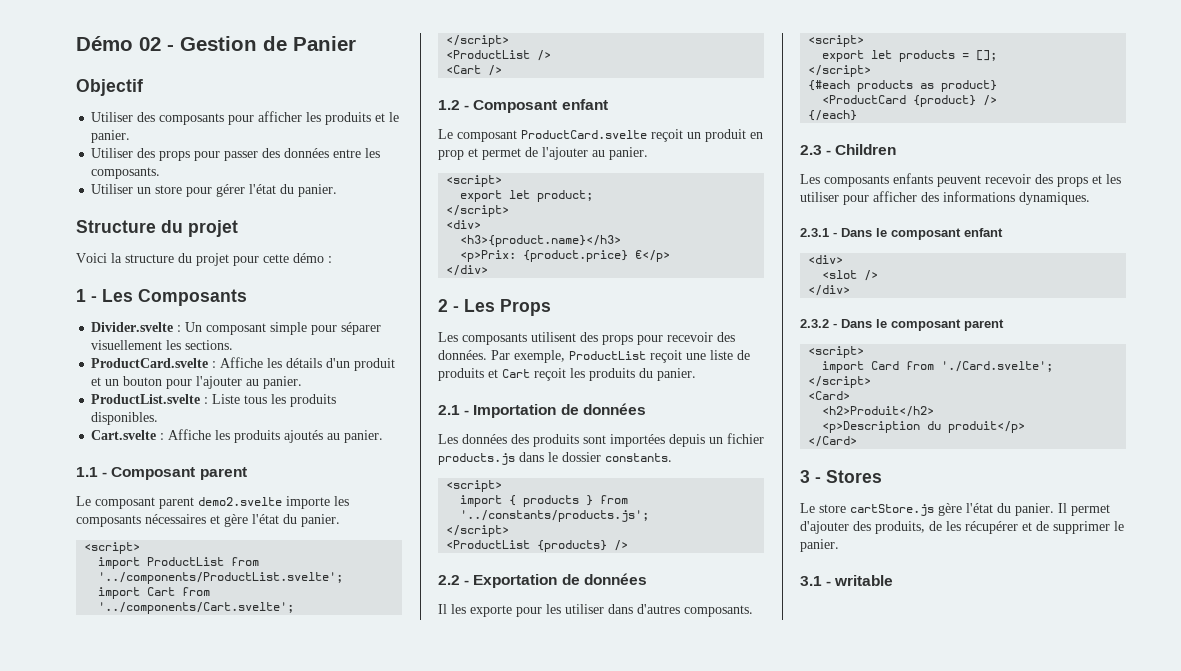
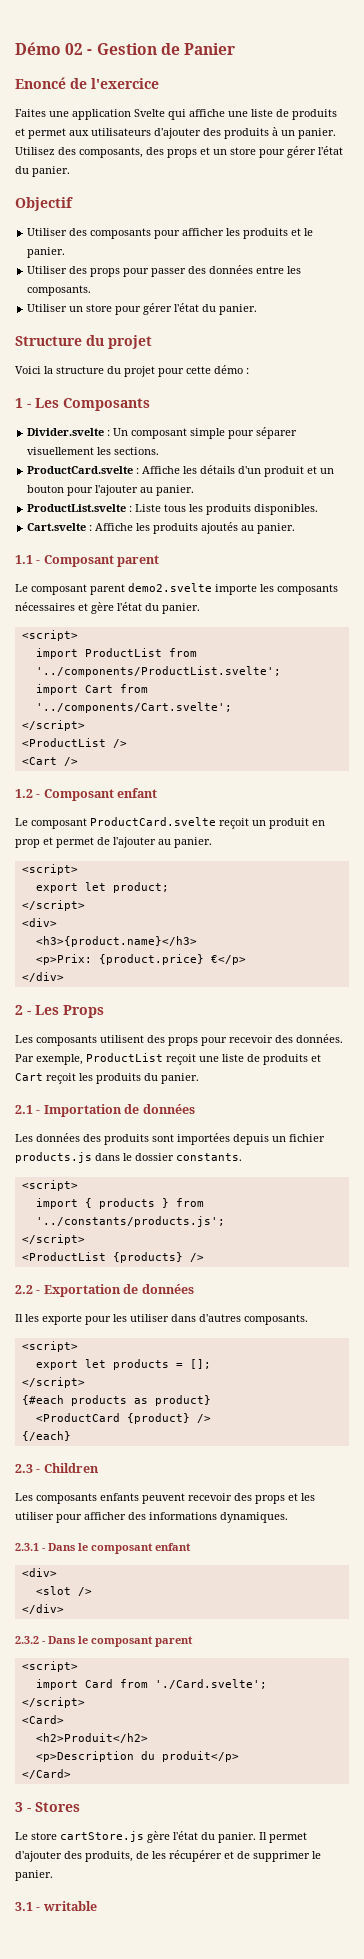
(356, 43) none -> [15,77,159,89] [15,109,337,120] [15,127,336,139] [15,146,343,158] [15,166,70,177] // Enoncé de l'exercice // Faites une application Svelte qui affiche une liste de produits et permet aux utilisateurs d'ajouter des produits à un panier. Utilisez des composants, des props et un store pour gérer l'état du panier.

